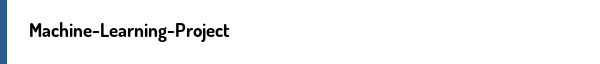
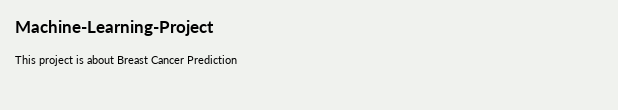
(230, 32) none -> [15,55,237,66] // This project is about Breast Cancer Prediction

